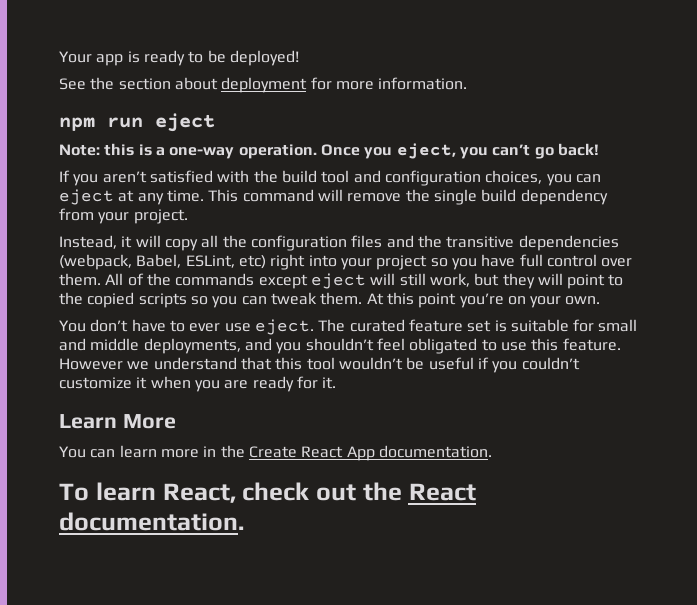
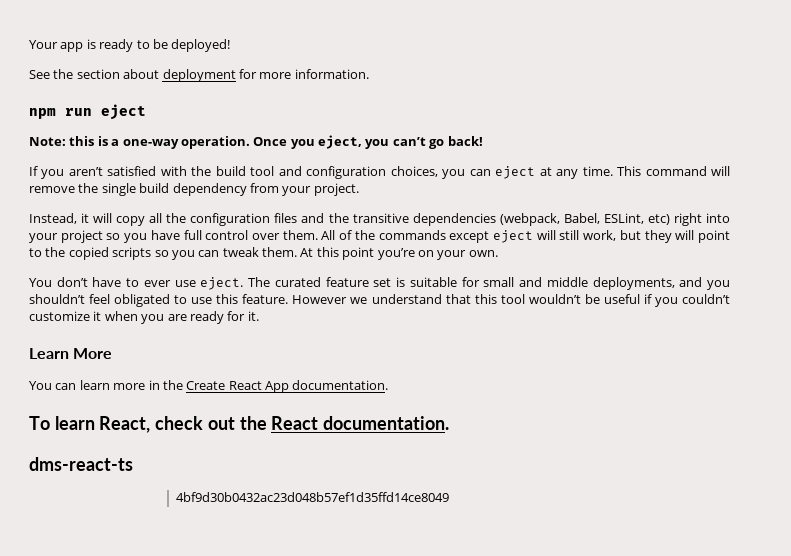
(244, 521) none -> [29,457,133,471] [176,492,450,502] // dms-react-ts // 4bf9d30b0432ac23d048b57ef1d35ffd14ce8049

